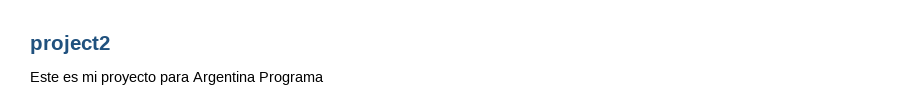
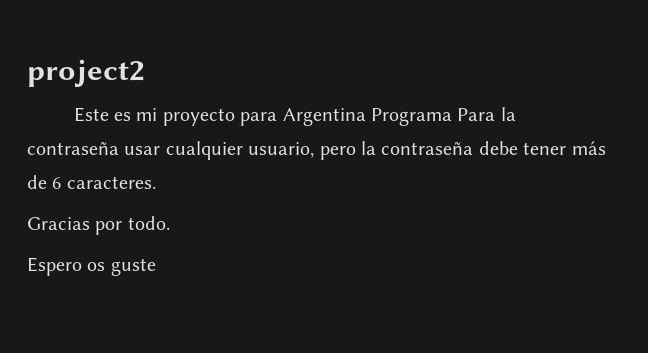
(324, 78) none -> [457,107,516,121] [27,141,606,160] [27,175,156,189] [27,216,170,235] [27,257,156,276] Para la contraseña usar cualquier usuario, pero la contraseña debe tener más de 6 caracteres. // Gracias por todo. // Espero os guste

